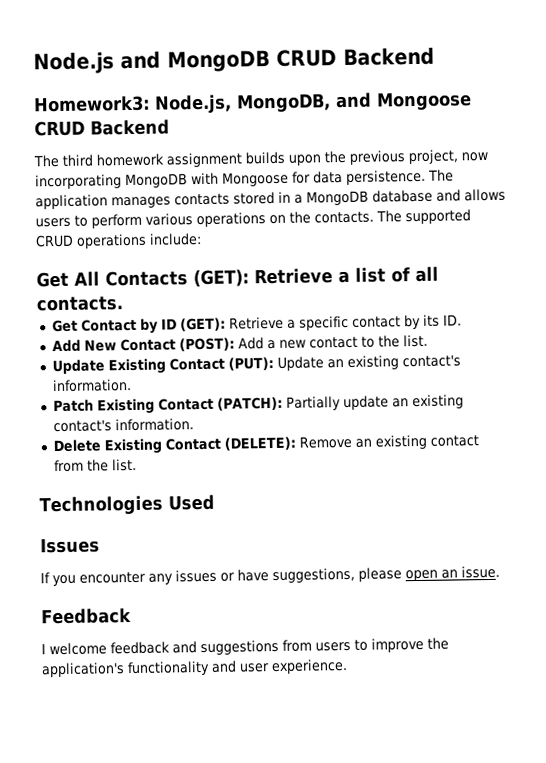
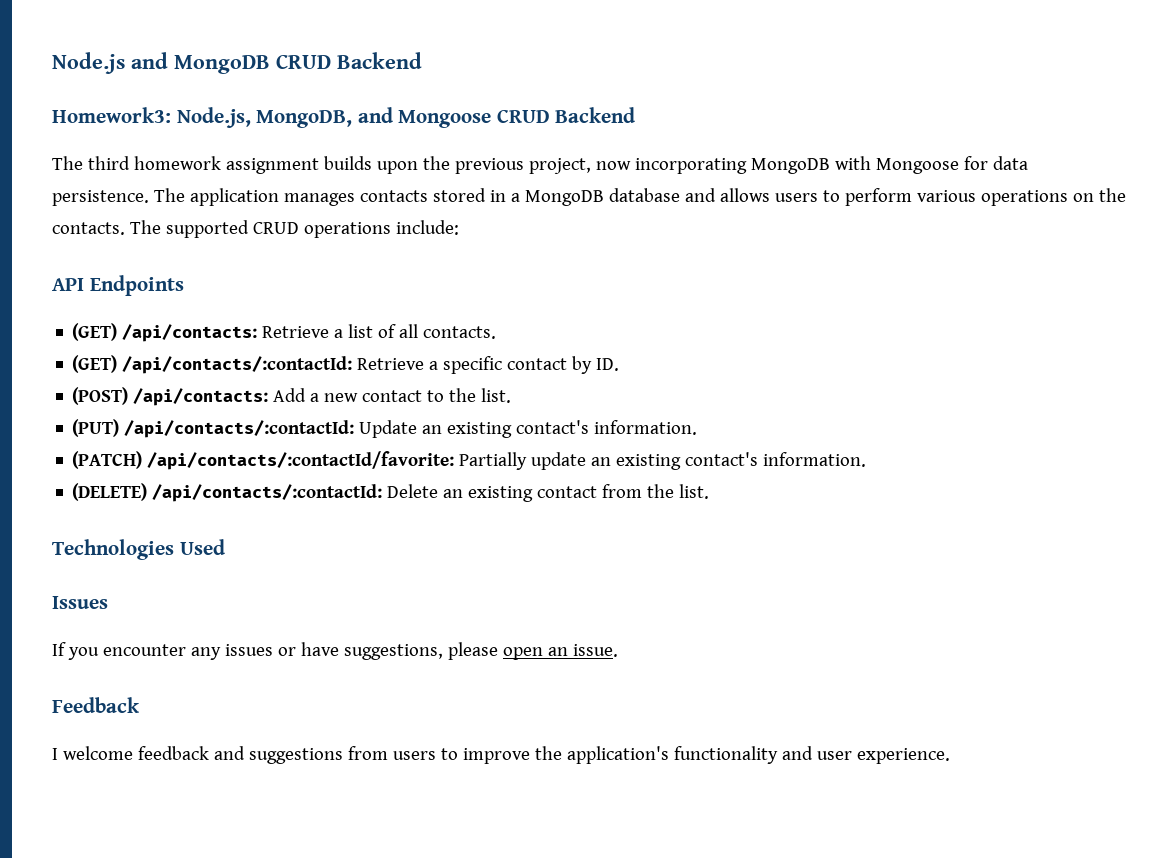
[36,269,249,288] Get All Contacts (GET): -> [52,275,184,296] [72,323,258,342] API Endpoints // (GET) /api/contacts:
[51,317,226,334] Get Contact by ID (GET): -> [72,355,353,374] (GET) /api/contacts/:contactId:
[422,314,440,327] its -> (593, 365) none
[51,337,235,353] Add New Contact (POST): -> [72,387,269,406] (POST) /api/contacts:
[51,356,274,375] Update Existing Contact (PUT): -> [72,419,355,438] (PUT) /api/contacts/:contactId:
[52,396,283,415] Patch Existing Contact (PATCH): -> [72,451,455,470] (PATCH) /api/contacts/:contactId/favorite:
[52,435,352,455] Delete Existing Contact (DELETE): Remove -> [72,483,439,502] (DELETE) /api/contacts/:contactId: Delete

